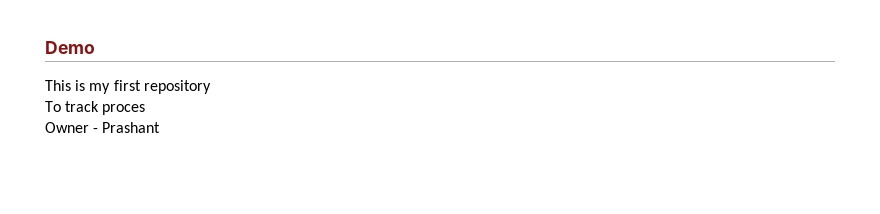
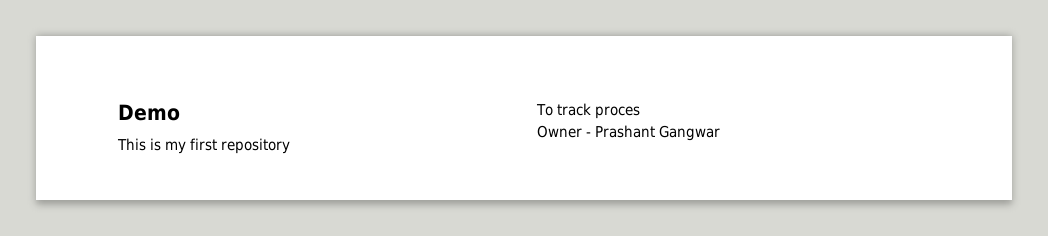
(161, 127) none -> [659,125,721,141] Gangwar

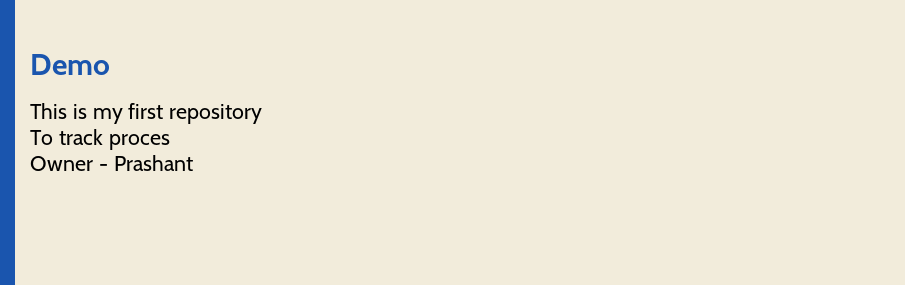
[659,125,721,141] Gangwar -> (193, 163) none

